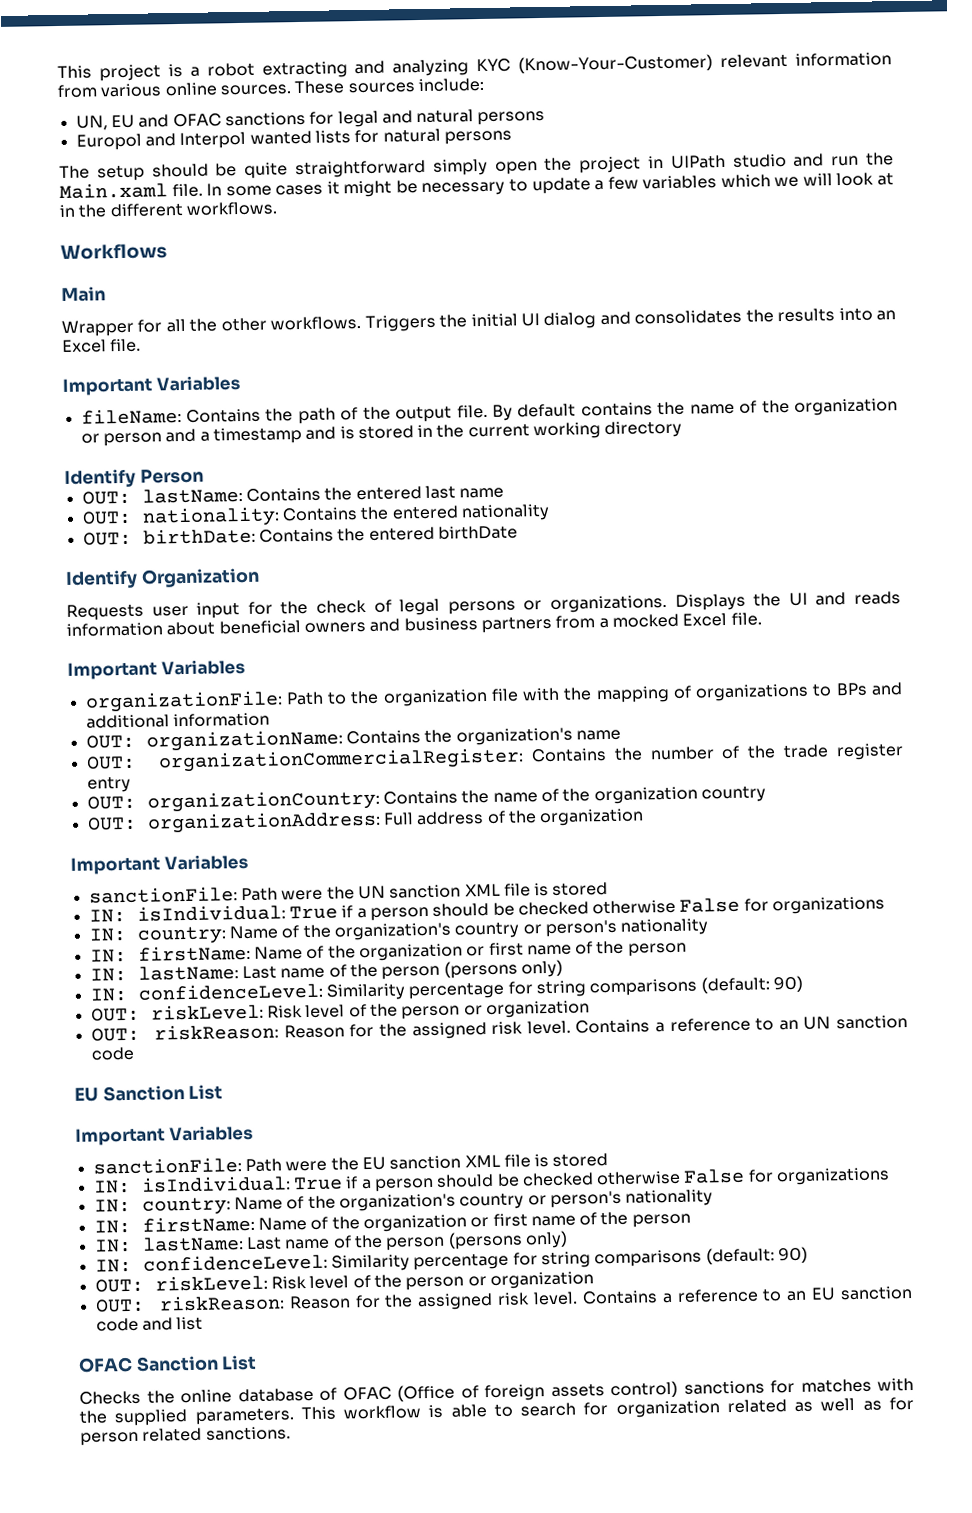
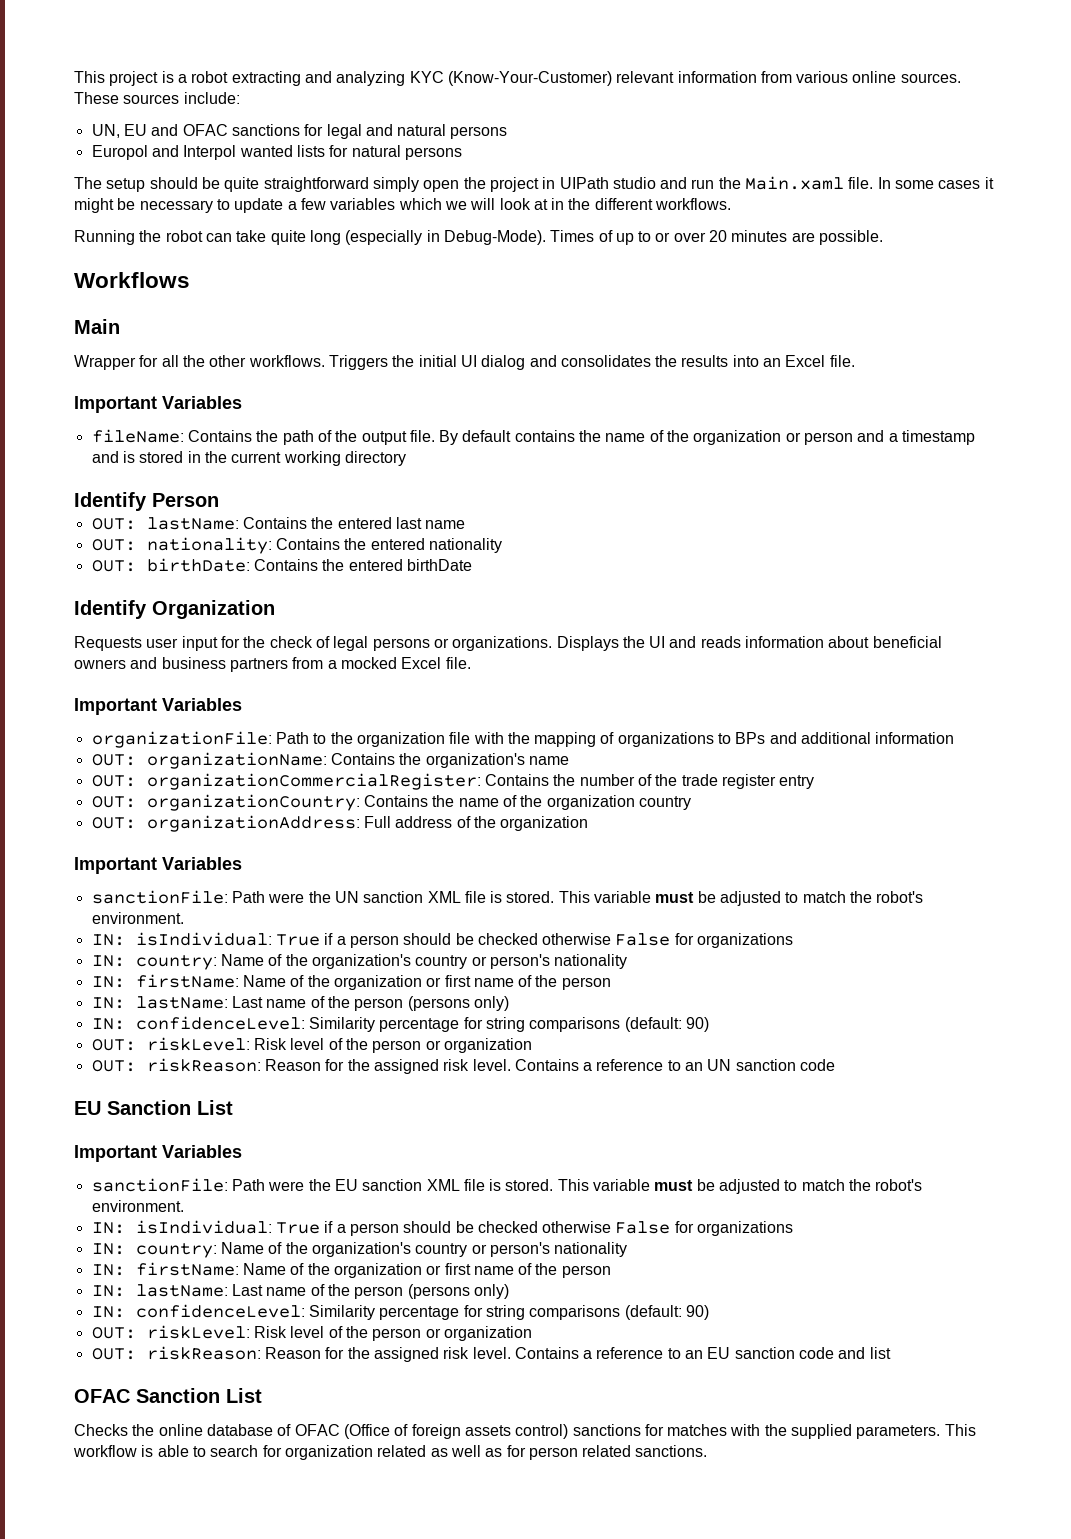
(277, 208) none -> [74,230,884,245] // Running the robot can take quite long (especially in Debug-Mode). Times of up to or over 20 minutes are possible.
[552,881,609,896] stored -> [506,891,924,906] [91,912,184,924] stored. This variable must be adjusted to match the robot's environment.
[552,1153,609,1167] stored -> [505,1179,923,1194] [91,1200,184,1212] stored. This variable must be adjusted to match the robot's environment.

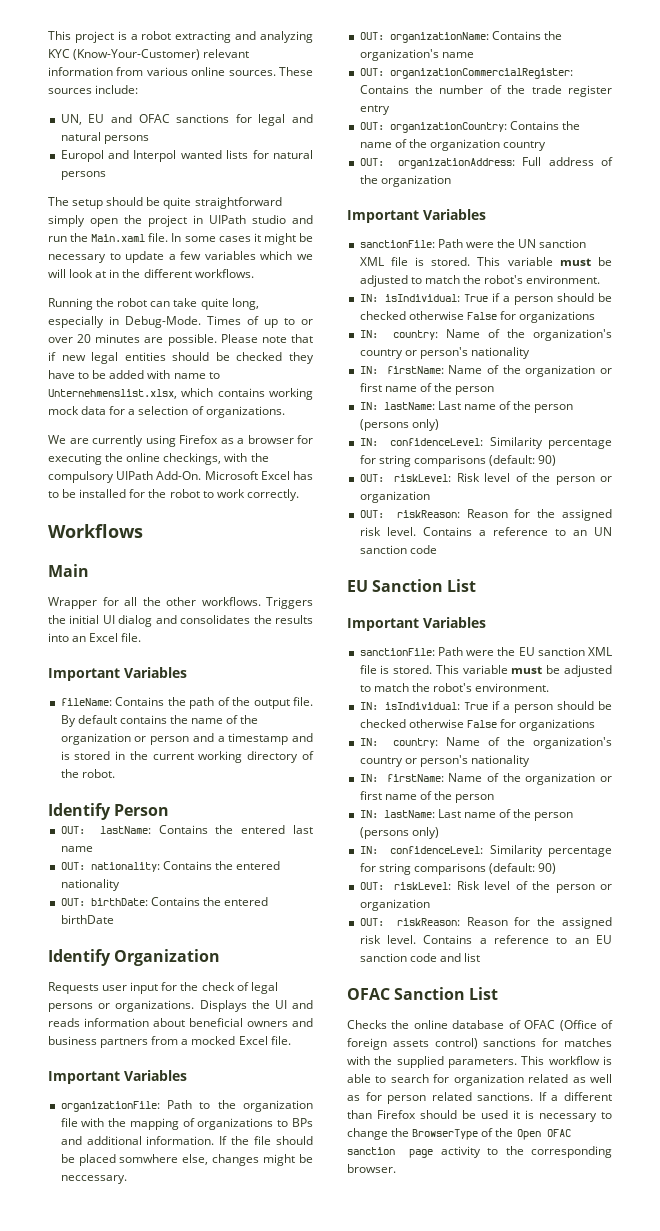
[309,230,546,245] long (especially in Debug-Mode). -> [231,298,259,310] [48,316,201,328] long, especially in Debug-Mode.
(884, 237) none -> [220,334,313,343] [48,352,314,364] [48,370,220,379] [48,388,313,400] [48,406,285,418] [48,435,313,447] [48,453,269,465] [48,471,313,483] [48,489,299,501] Please note that if new legal entities should be checked they have to be added with name to Unternehmenslist.xlsx, which contains working mock data for a selection of organizations. // We are currently using Firefox as a browser for executing the online checkings, with the compulsory UIPath Add-On. Microsoft Excel has to be installed for the robot to work correctly.
(406, 458) none -> [301,751,314,760] [60,769,115,778] of the robot.
[875,732,955,744] information -> [146,1136,313,1145] [60,1154,313,1166] [60,1175,127,1184] information. If the file should be placed somwhere else, changes might be neccessary.
(708, 1451) none -> [538,1092,612,1101] [347,1110,612,1122] [347,1128,571,1140] [347,1146,612,1158] [347,1164,396,1173] If a different than Firefox should be used it is necessary to change the BrowserType of the Open OFAC sanction page activity to the corresponding browser.

